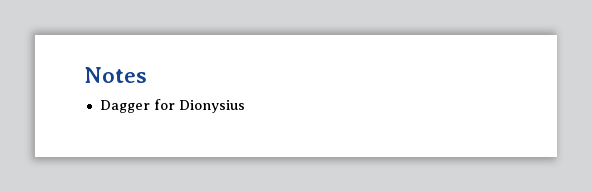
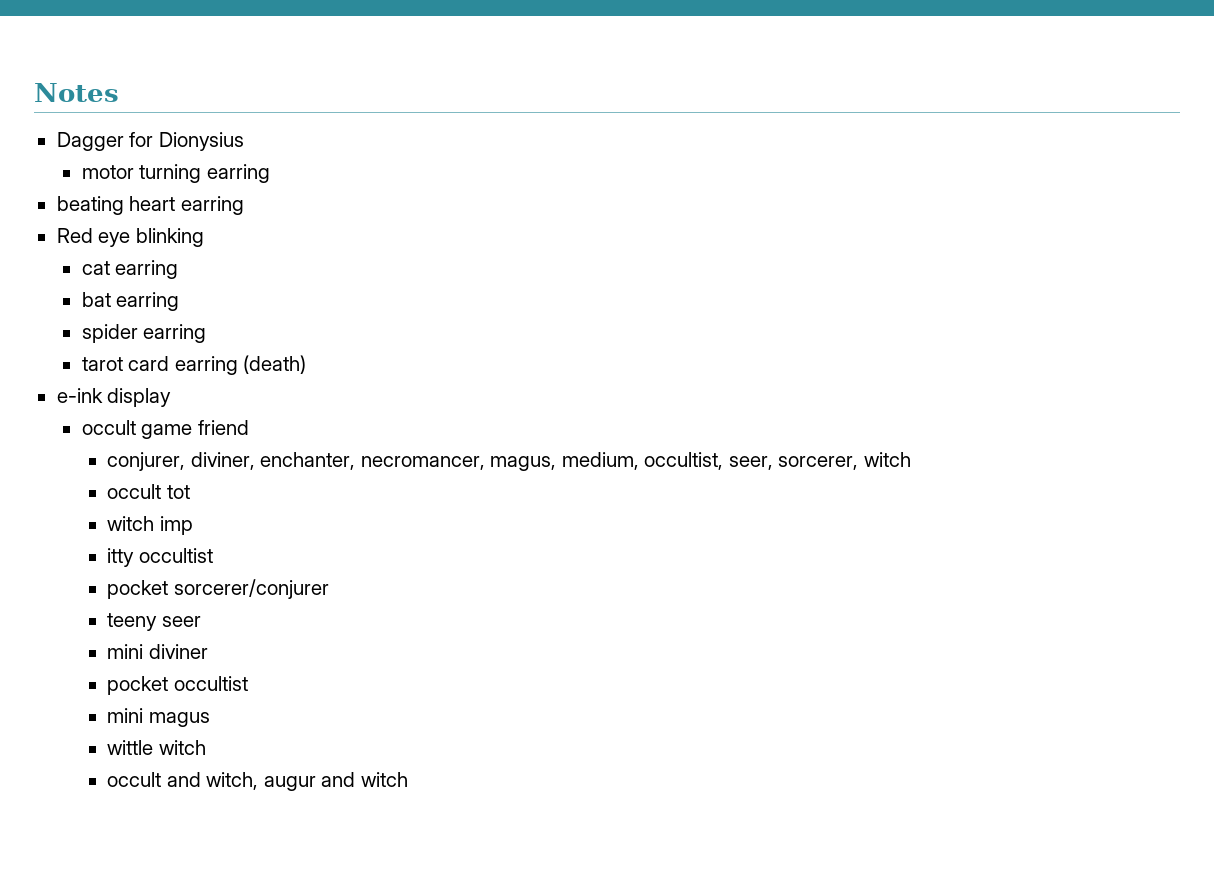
(245, 106) none -> [81,164,270,183] [56,196,244,215] [56,228,204,247] [81,260,179,279] [81,292,180,311] [81,324,207,343] [81,355,307,375] [56,388,172,407] [81,420,249,439] [107,452,911,471] [107,484,190,499] [107,516,193,535] [107,548,213,567] [107,579,329,599] [107,613,201,631] [107,644,208,659] [107,676,248,695] [107,708,210,727] [107,740,206,755] [107,772,408,791] // motor turning earring // beating heart earring // Red eye blinking // cat earring // bat earring // spider earring // tarot card earring (death) // e-ink display // occult game friend // conjurer, diviner, enchanter, necromancer, magus, medium, occultist, seer, sorcerer, witch // occult tot // witch imp // itty occultist // pocket sorcerer/conjurer // teeny seer // mini diviner // pocket occultist // mini magus // wittle witch // occult and witch, augur and witch

